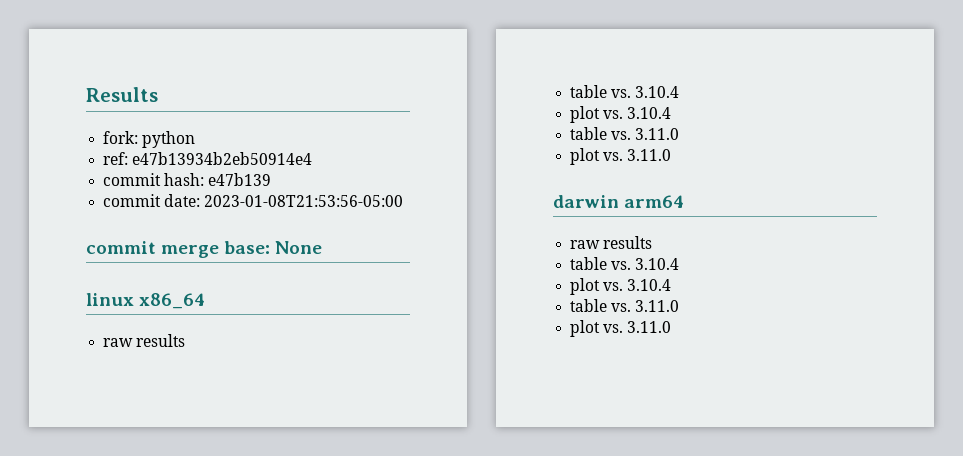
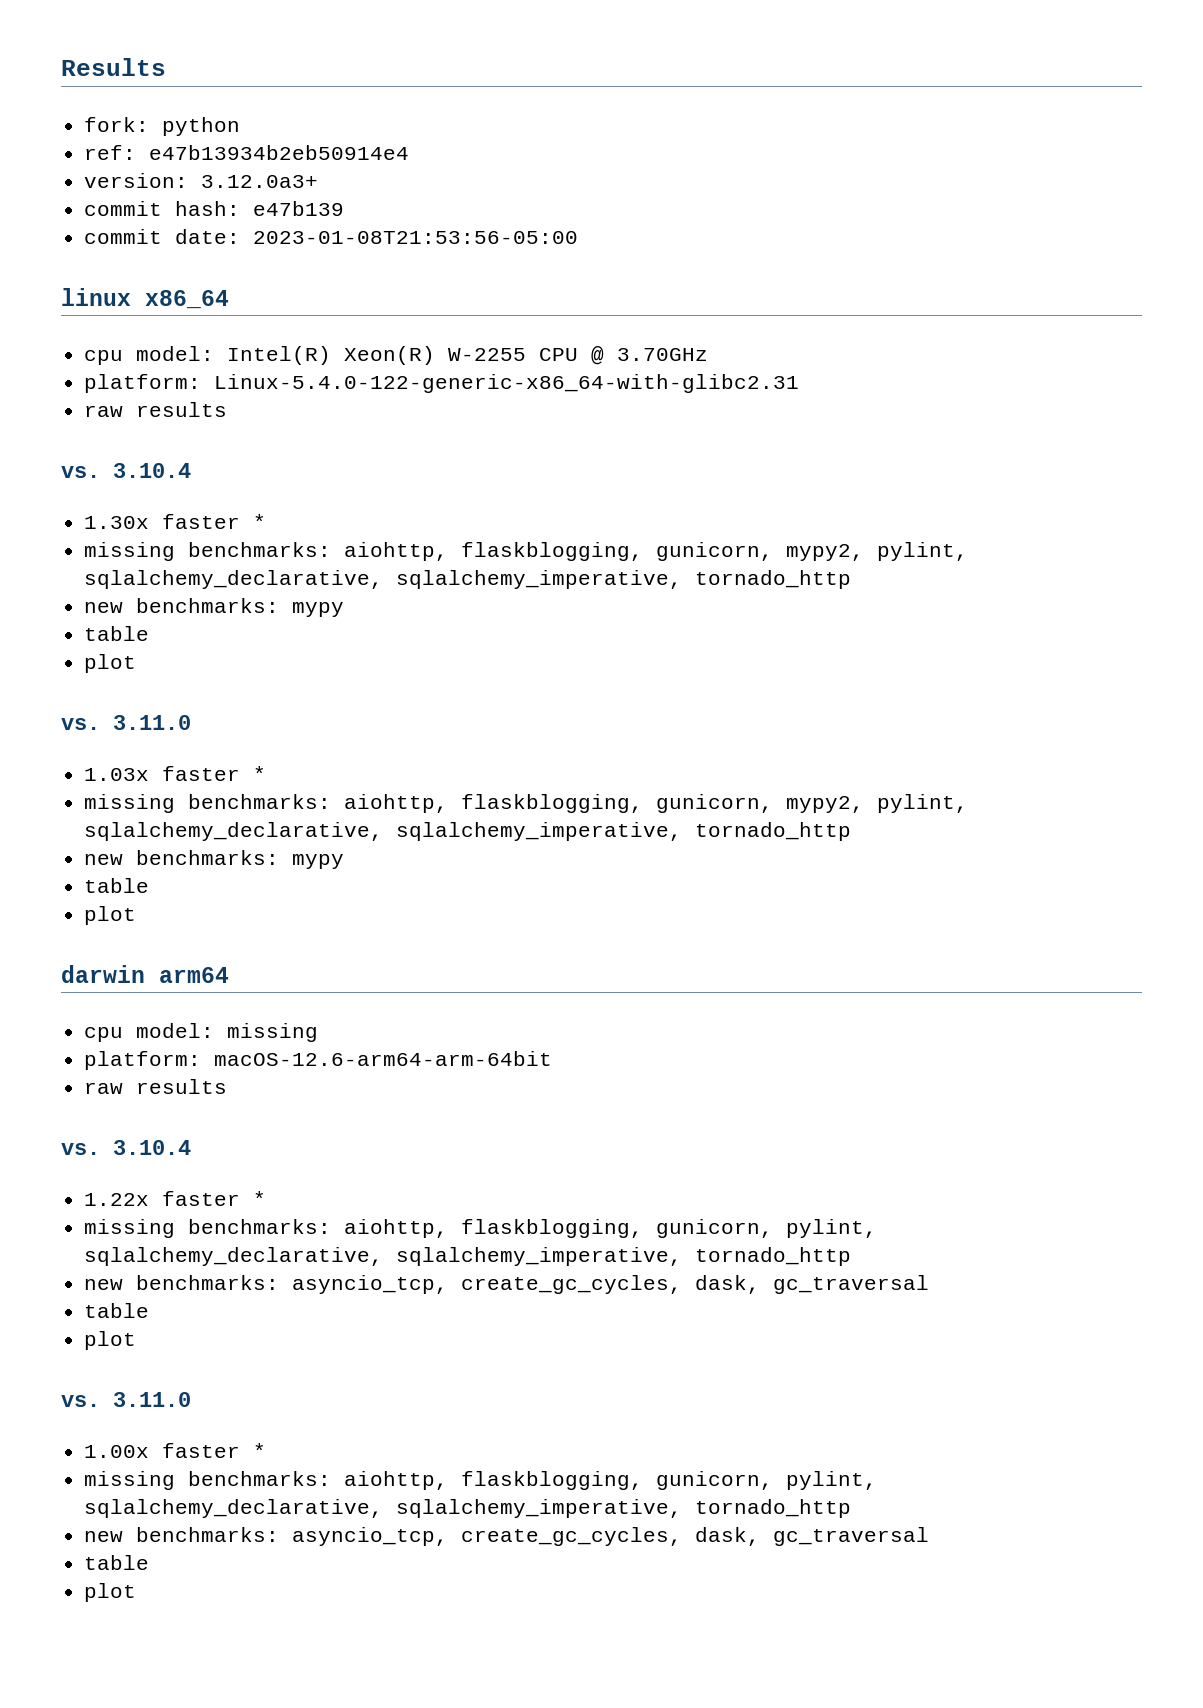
(313, 158) none -> [84,173,319,188] // version: 3.12.0a3+
[86,241,323,258] [86,293,206,309] [103,334,186,347] [570,85,680,98] [570,106,672,123] [570,127,680,140] [570,148,672,165] commit merge base: None // linux x86_64 // raw results // table vs. 3.10.4 // plot vs. 3.10.4 // table vs. 3.11.0 // plot vs. 3.11.0 -> [61,288,229,309] [84,346,709,365] [84,374,800,393] [84,402,228,417] [61,463,191,478] [84,514,267,529] [84,542,969,561] [84,570,852,589] [84,598,345,617] [84,626,150,641] [84,654,137,673] [61,715,191,730] [84,766,267,781] [84,794,969,813] [84,822,852,841] [84,850,345,869] [84,878,150,893] [84,906,137,925] linux x86_64 // cpu model: Intel(R) Xeon(R) W-2255 CPU @ 3.70GHz // platform: Linux-5.4.0-122-generic-x86_64-with-glibc2.31 // raw results // vs. 3.10.4 // 1.30x faster * // missing benchmarks: aiohttp, flaskblogging, gunicorn, mypy2, pylint, sqlalchemy_declarative, sqlalchemy_imperative, tornado_http // new benchmarks: mypy // table // plot // vs. 3.11.0 // 1.03x faster * // missing benchmarks: aiohttp, flaskblogging, gunicorn, mypy2, pylint, sqlalchemy_declarative, sqlalchemy_imperative, tornado_http // new benchmarks: mypy // table // plot
[570,236,653,249] [570,257,680,270] [570,278,672,295] [570,299,680,312] [570,320,672,337] // raw results // table vs. 3.10.4 // plot vs. 3.10.4 // table vs. 3.11.0 // plot vs. 3.11.0 -> [84,1023,319,1042] [84,1051,553,1070] [84,1079,228,1094] [61,1140,191,1155] [84,1191,267,1206] [84,1219,878,1238] [84,1247,852,1266] [84,1275,930,1294] [84,1303,150,1318] [84,1331,137,1350] [61,1392,191,1407] [84,1443,267,1458] [84,1471,878,1490] [84,1499,852,1518] [84,1527,930,1546] [84,1555,150,1570] [84,1583,137,1602] // cpu model: missing // platform: macOS-12.6-arm64-arm-64bit // raw results // vs. 3.10.4 // 1.22x faster * // missing benchmarks: aiohttp, flaskblogging, gunicorn, pylint, sqlalchemy_declarative, sqlalchemy_imperative, tornado_http // new benchmarks: asyncio_tcp, create_gc_cycles, dask, gc_traversal // table // plot // vs. 3.11.0 // 1.00x faster * // missing benchmarks: aiohttp, flaskblogging, gunicorn, pylint, sqlalchemy_declarative, sqlalchemy_imperative, tornado_http // new benchmarks: asyncio_tcp, create_gc_cycles, dask, gc_traversal // table // plot

